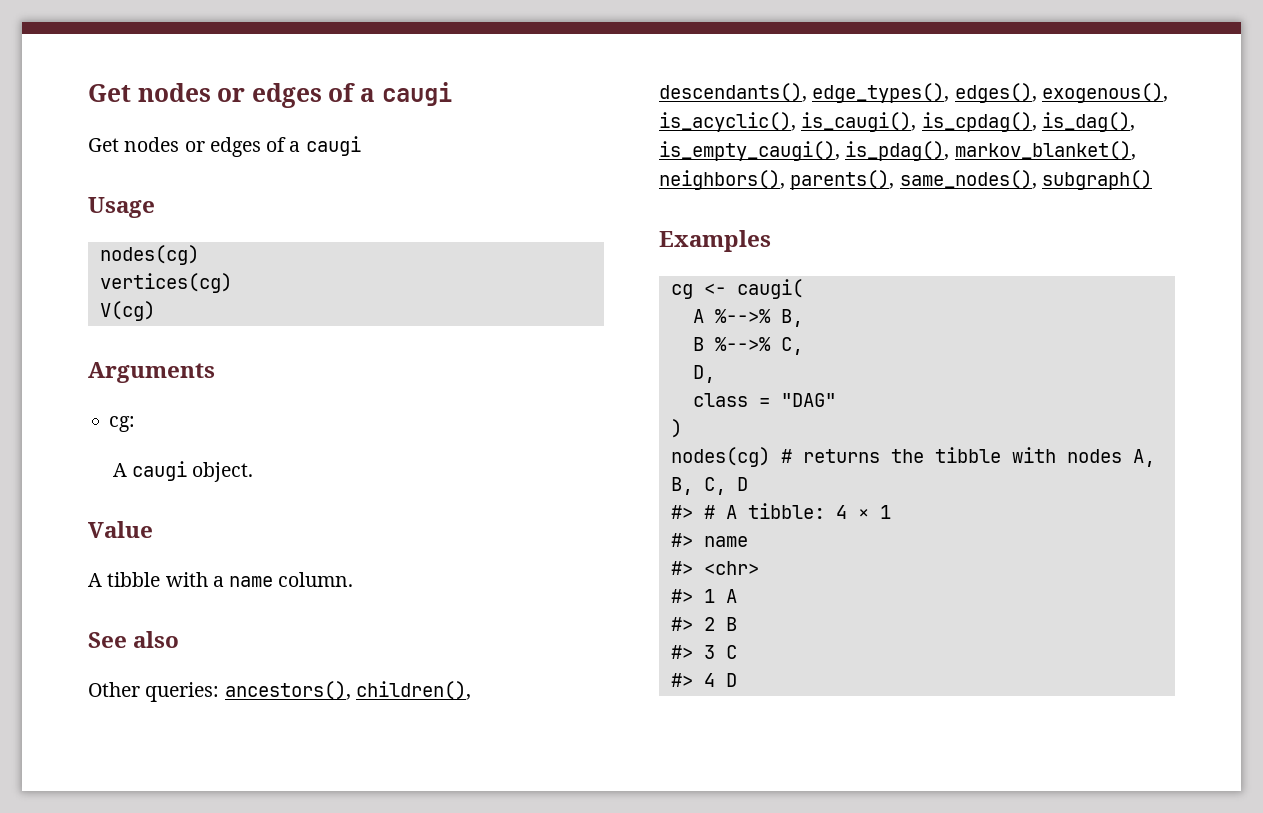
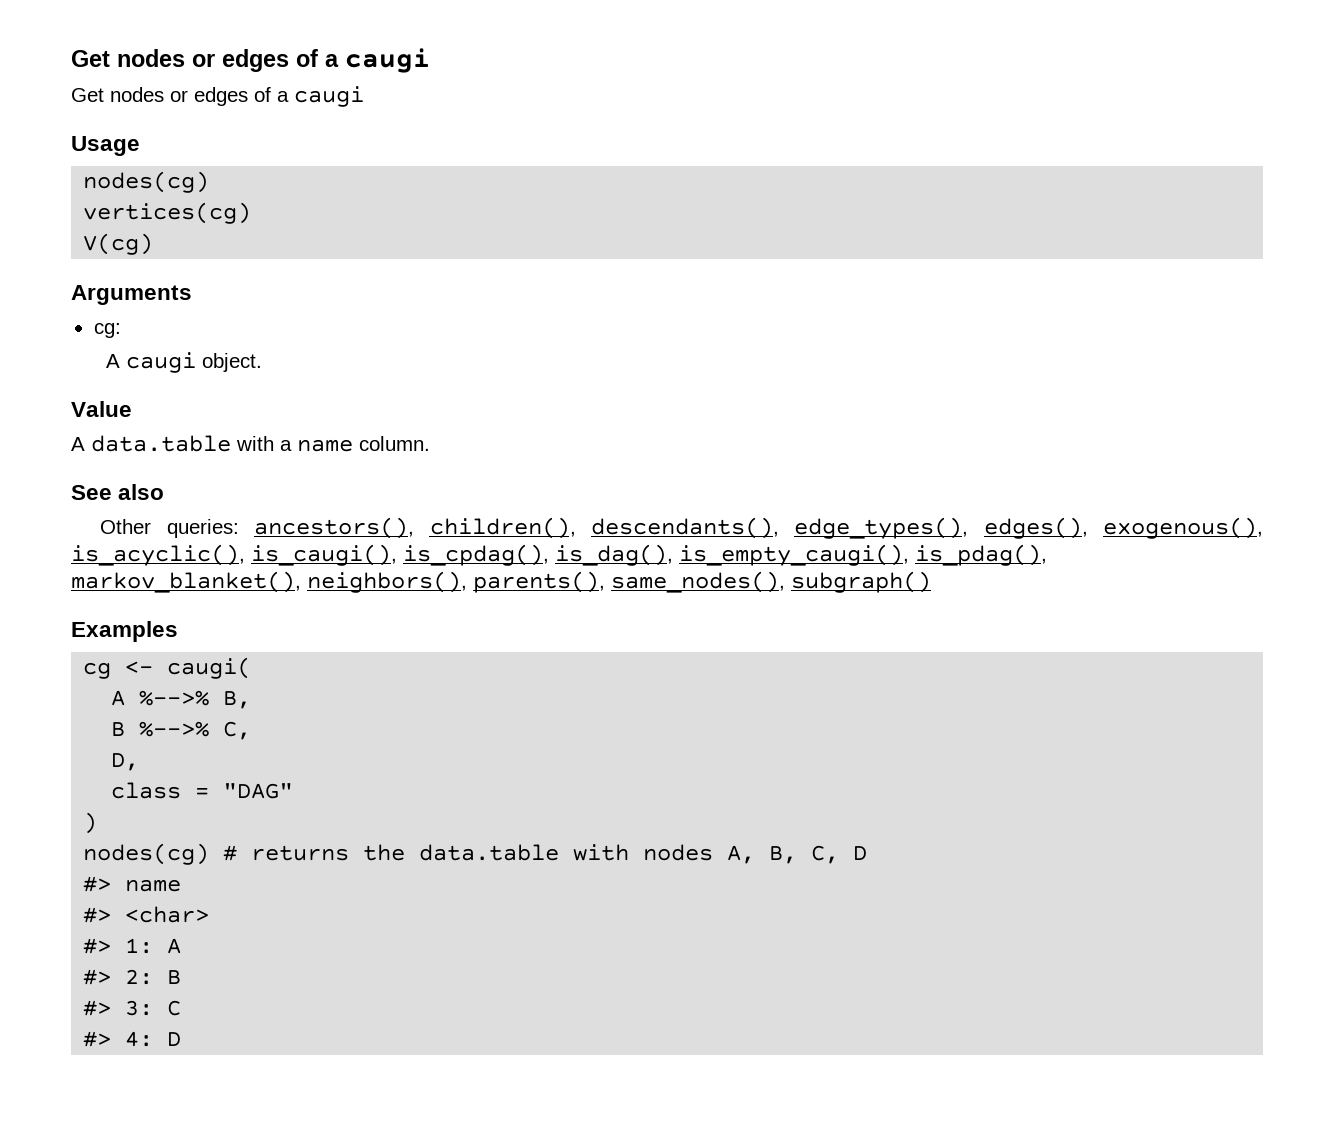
[107,572,161,587] tibble -> [91,435,231,452] data.table
[934,447,1001,463] tibble -> [419,844,560,861] data.table
[670,503,891,519] // #> # A tibble: 4 × 1 -> (868, 853) none
[703,561,759,575] [670,589,715,603] <chr> // #> 1 -> [125,906,210,923] [83,938,154,954] <char> // #> 1:
[703,617,715,631] 2 -> [125,969,154,985] 2:
[703,645,715,659] 3 -> [125,1000,154,1016] 3:
[703,673,715,687] 4 -> [125,1031,154,1047] 4:

